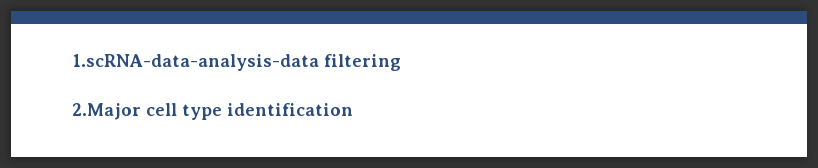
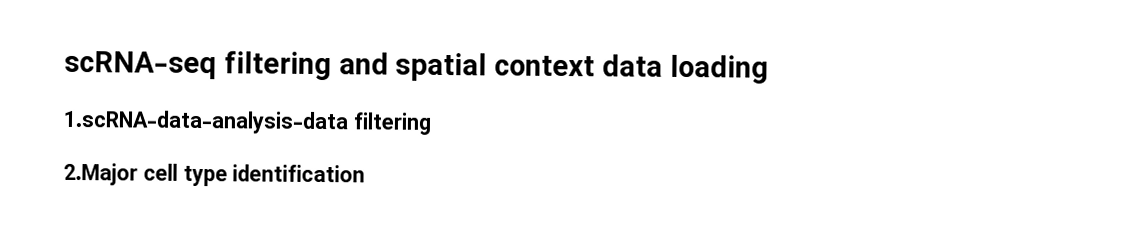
(72, 62) none -> [64,50,769,84] scRNA-seq filtering and spatial context data loading //

